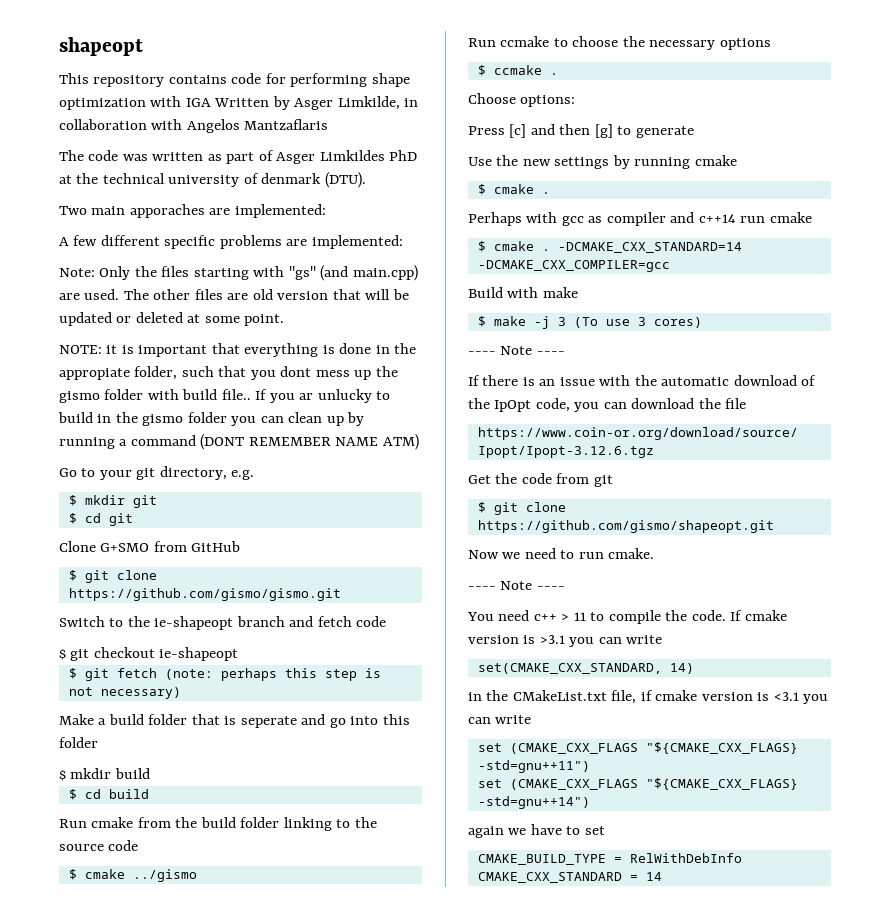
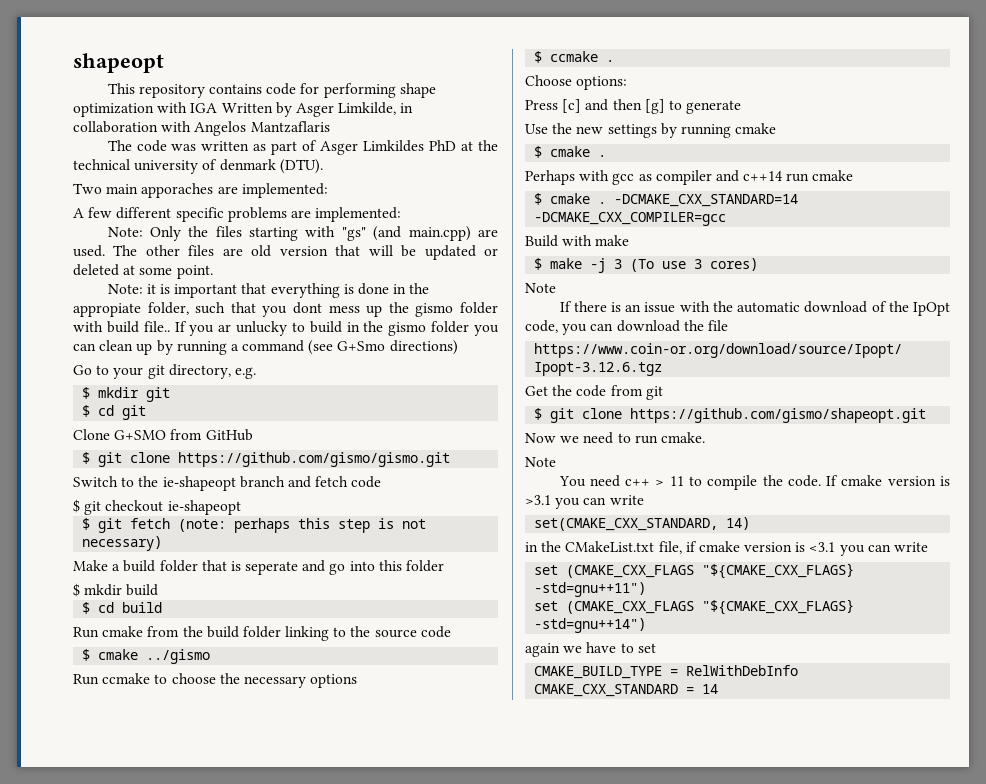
[59,345,102,354] NOTE: -> [107,284,143,294] Note:
[200,434,419,450] (DONT REMEMBER NAME ATM) -> [308,340,458,355] (see G+Smo directions)
[468,346,565,355] ---- Note ---- -> [525,283,556,293] Note
[468,581,565,590] ---- Note ---- -> [525,457,556,467] Note

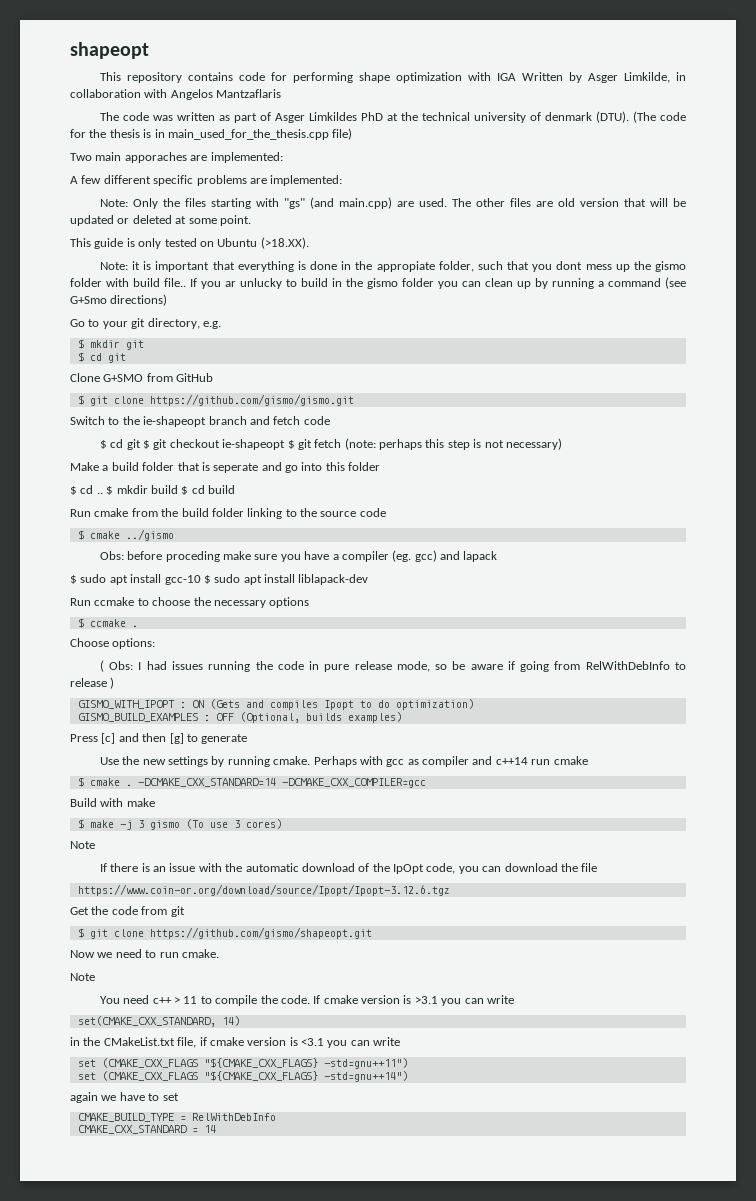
(323, 166) none -> [632,111,686,123] [70,128,353,140] (The code for the thesis is in main_used_for_the_thesis.cpp file)
(213, 272) none -> [70,237,309,249] // This guide is only tested on Ubuntu (>18.XX).
(80, 506) none -> [110,439,151,450] cd git $
(241, 507) // -> (286, 444) none
(80, 590) none -> [80,485,114,495] cd .. $
(159, 590) // -> (178, 489) none
(211, 656) none -> [99,550,498,562] [70,574,369,585] // Obs: before proceding make sure you have a compiler (eg. gcc) and lapack // $ sudo apt install gcc-10 $ sudo apt install liblapack-dev
(628, 83) none -> [99,660,686,672] [70,677,115,689] [77,699,474,710] [77,712,402,723] // ( Obs: I had issues running the code in pure release mode, so be aware if going from RelWithDebInfo to release ) // GISMO_WITH_IPOPT : ON (Gets and compiles Ipopt to do optimization) // GISMO_BUILD_EXAMPLES : OFF (Optional, builds examples)
[735,123,777,134] [534,146,607,158] cmake // $ cmake . // -> [273,756,311,765] cmake.
(623, 264) none -> [149,820,180,830] gismo

